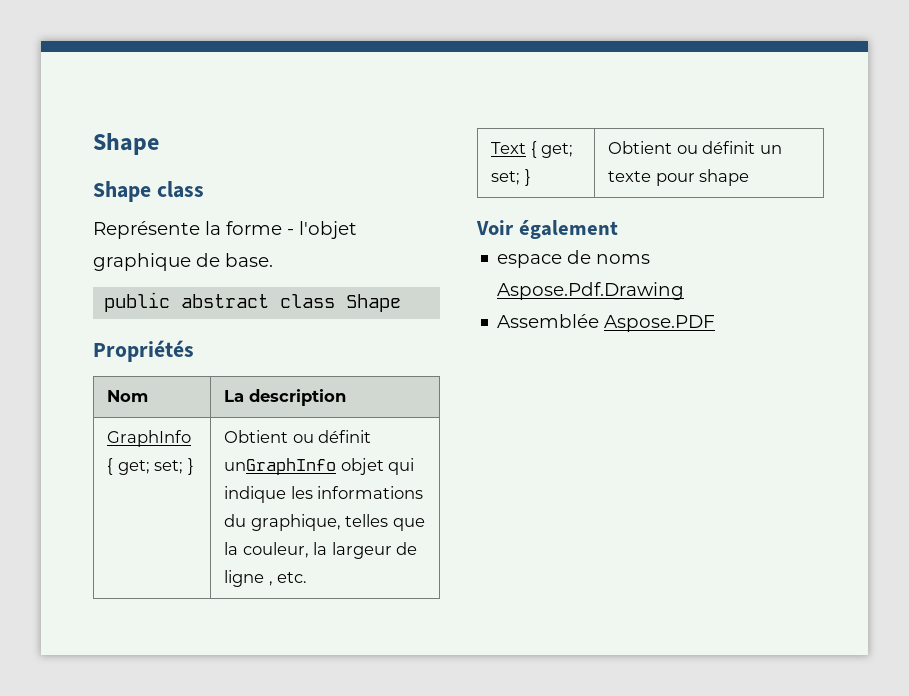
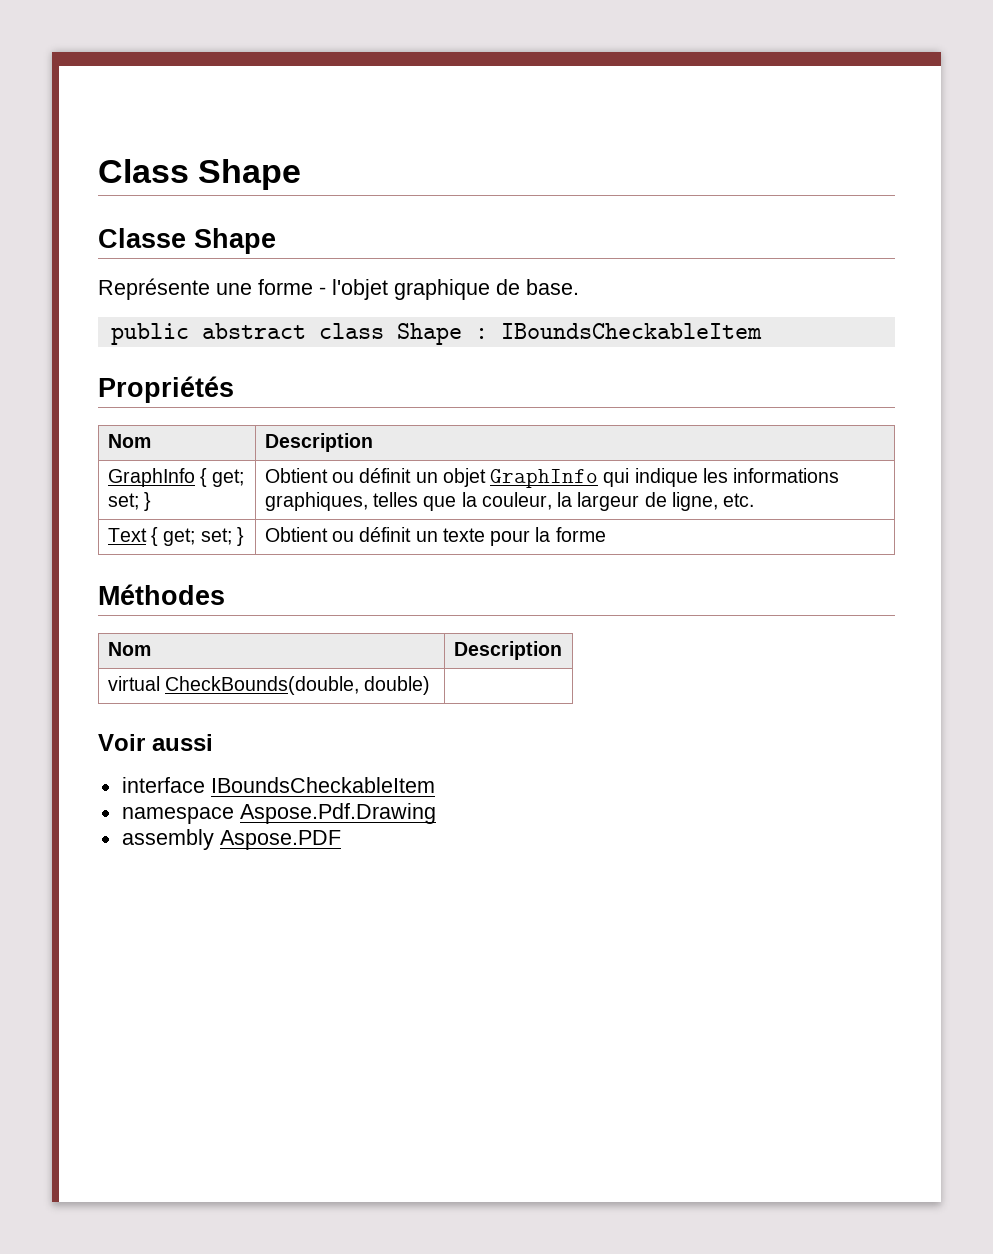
[93,133,159,155] [93,181,204,202] Shape // Shape class -> [98,159,302,190] [98,228,276,254] Class Shape // Classe Shape
[205,221,221,235] la -> [216,283,252,295] une
(402, 303) none -> [474,323,762,339] : IBoundsCheckableItem
[224,389,347,406] La description -> [264,433,373,452] Description
[224,458,384,475] unGraphInfo objet -> [415,468,599,488] un objet GraphInfo
[224,514,341,531] du graphique, -> [264,492,368,511] graphiques,
[224,570,273,587] ligne , -> [671,492,718,511] ligne,
[699,169,750,186] [476,220,618,239] [497,250,651,268] shape // Voir également // espace de noms -> [535,527,606,542] [98,584,225,605] [107,642,151,656] [453,641,562,660] [107,676,431,695] [98,734,213,751] [121,777,435,793] [121,807,234,824] la forme // Méthodes // Nom | Description // virtual CheckBounds(double, double) | // Voir aussi // interface IBoundsCheckableItem // namespace
[497,314,600,328] Assemblée -> [121,829,214,850] assembly

